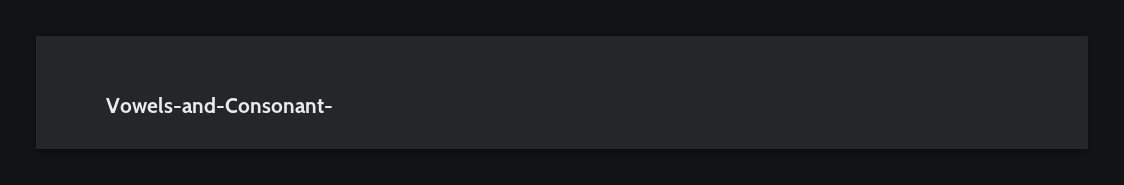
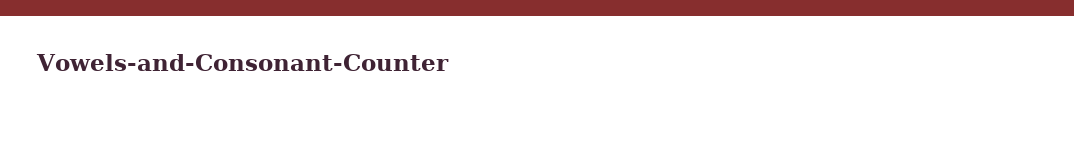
[106,97,333,113] Vowels-and-Consonant- -> [36,54,449,71] Vowels-and-Consonant-Counter

